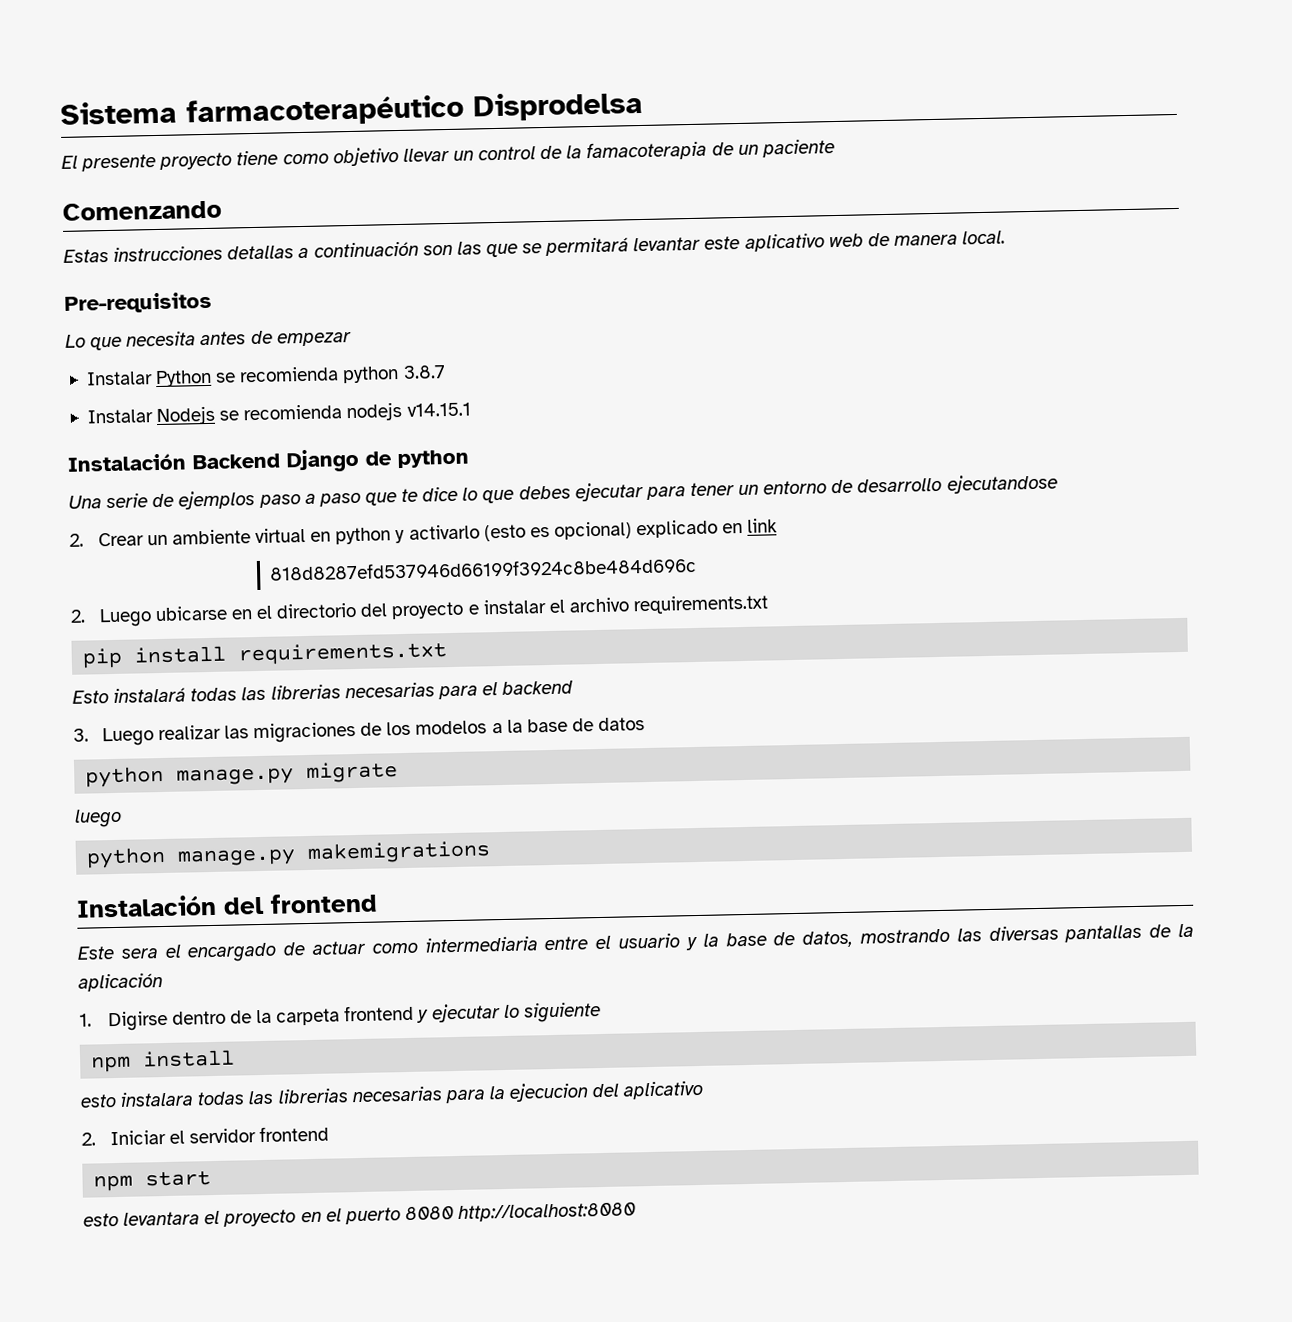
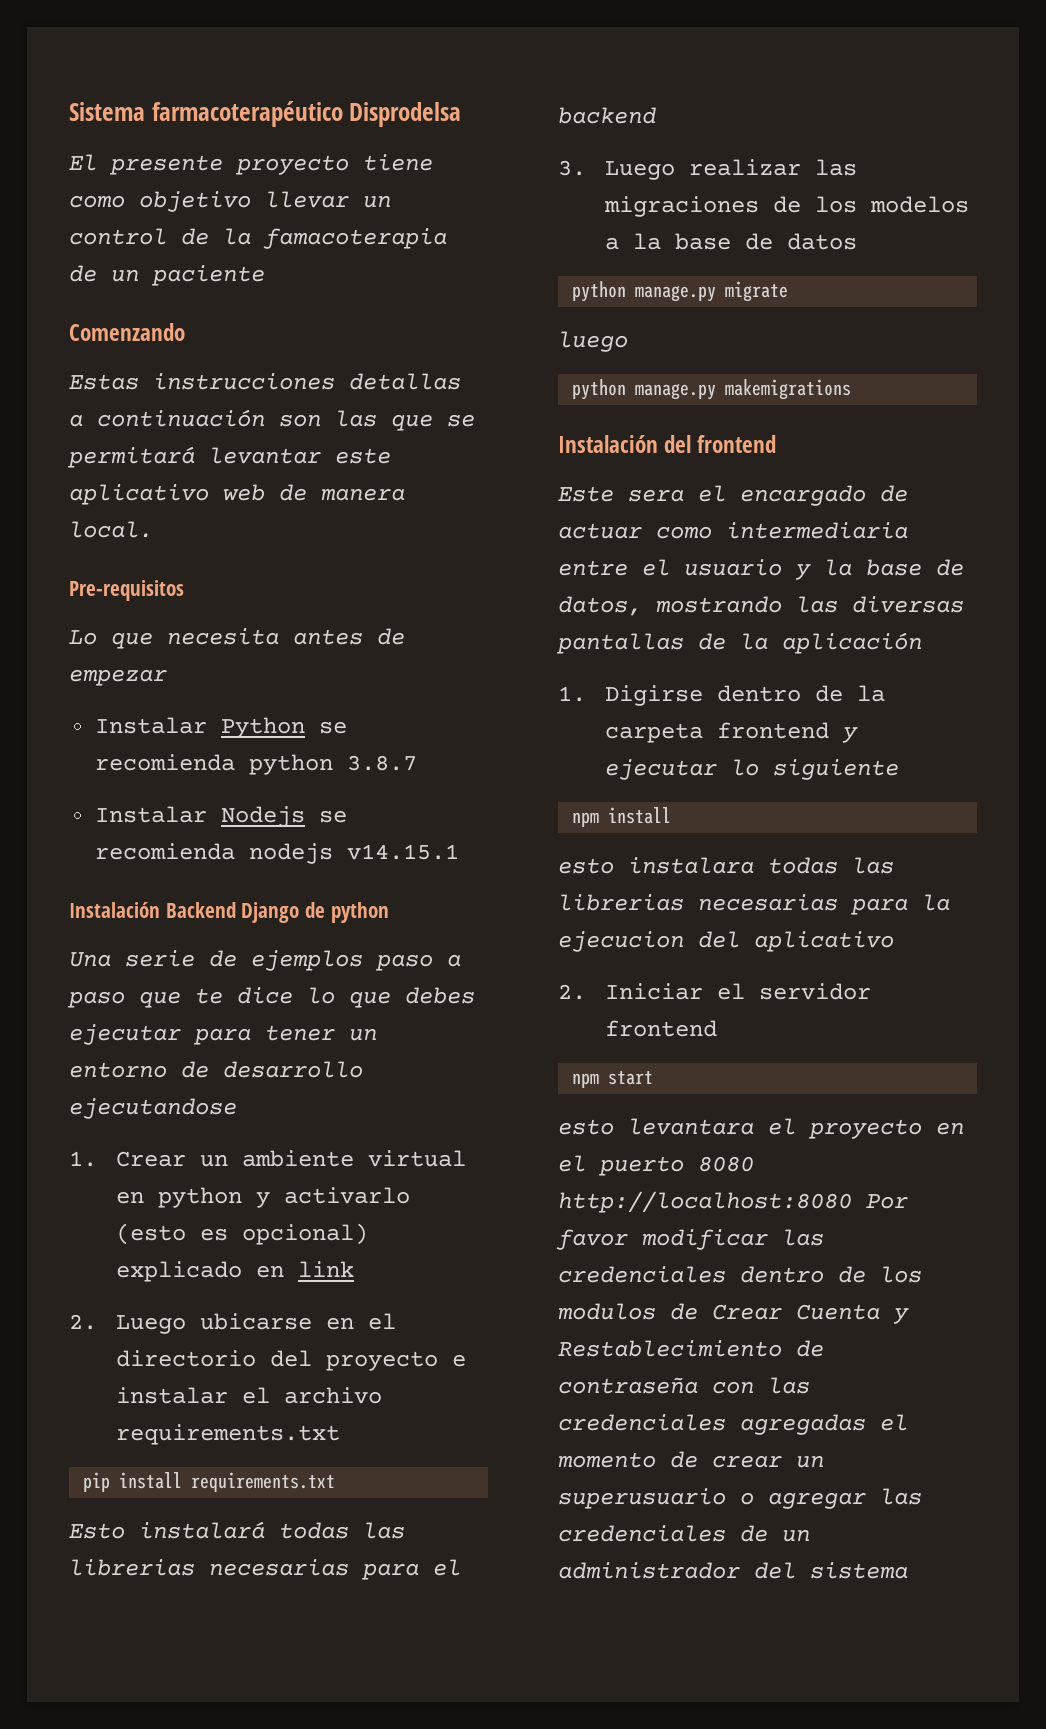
[69,533,84,547] 2. -> [69,1151,97,1167] 1.
[269,556,698,581] // 818d8287efd537946d66199f3924c8be484d696c -> (354, 1269) none
(637, 1212) none -> [866,1194,908,1209] [556,1229,824,1250] [558,1266,922,1283] [558,1303,909,1324] [558,1340,824,1357] [558,1377,810,1394] [558,1414,908,1435] [558,1451,824,1468] [558,1488,922,1509] [558,1525,810,1542] [558,1562,908,1579] Por favor modificar las credenciales dentro de los modulos de Crear Cuenta y Restablecimiento de contraseña con las credenciales agregadas el momento de crear un superusuario o agregar las credenciales de un administrador del sistema

